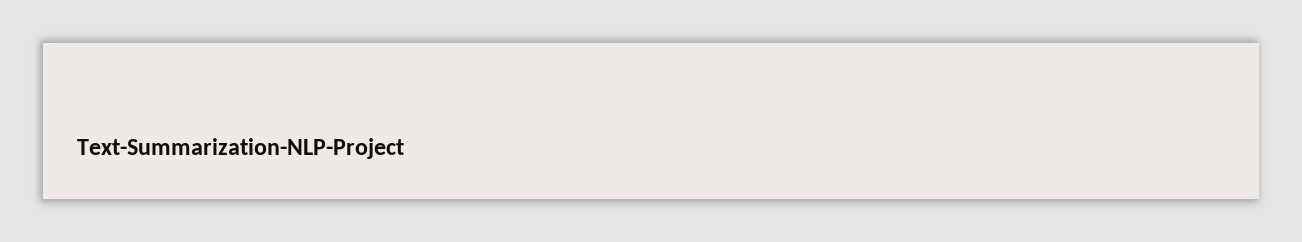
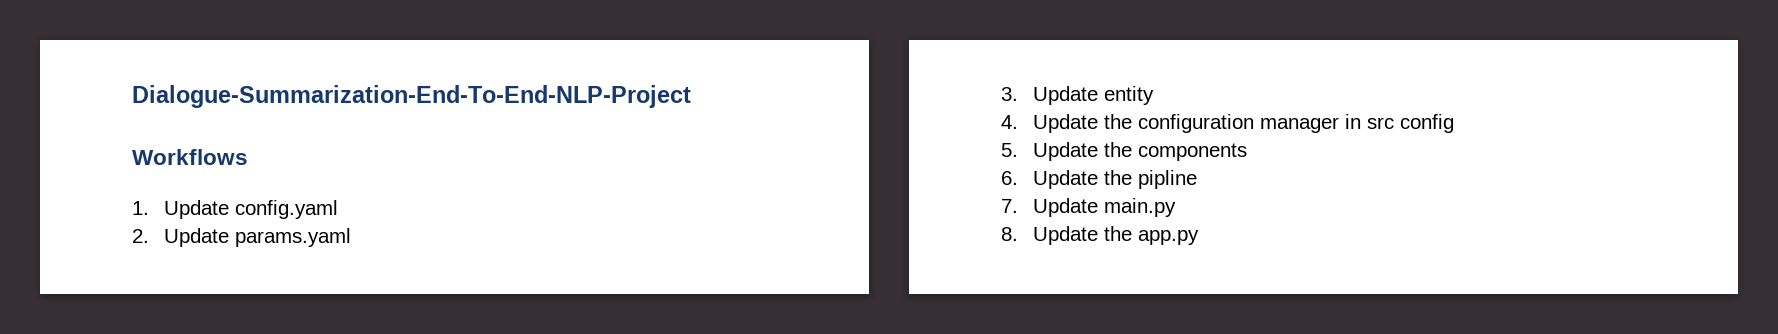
[77,138,404,159] Text-Summarization-NLP-Project -> [132,85,691,108] [132,149,248,165] [132,200,338,219] [132,228,351,247] [1001,86,1154,105] [1001,114,1454,133] [1001,142,1247,161] [1001,170,1197,189] [1001,198,1176,217] [1001,226,1199,245] Dialogue-Summarization-End-To-End-NLP-Project // Workflows // 1. Update config.yaml // 2. Update params.yaml // 3. Update entity // 4. Update the configuration manager in src config // 5. Update the components // 6. Update the pipline // 7. Update main.py // 8. Update the app.py

